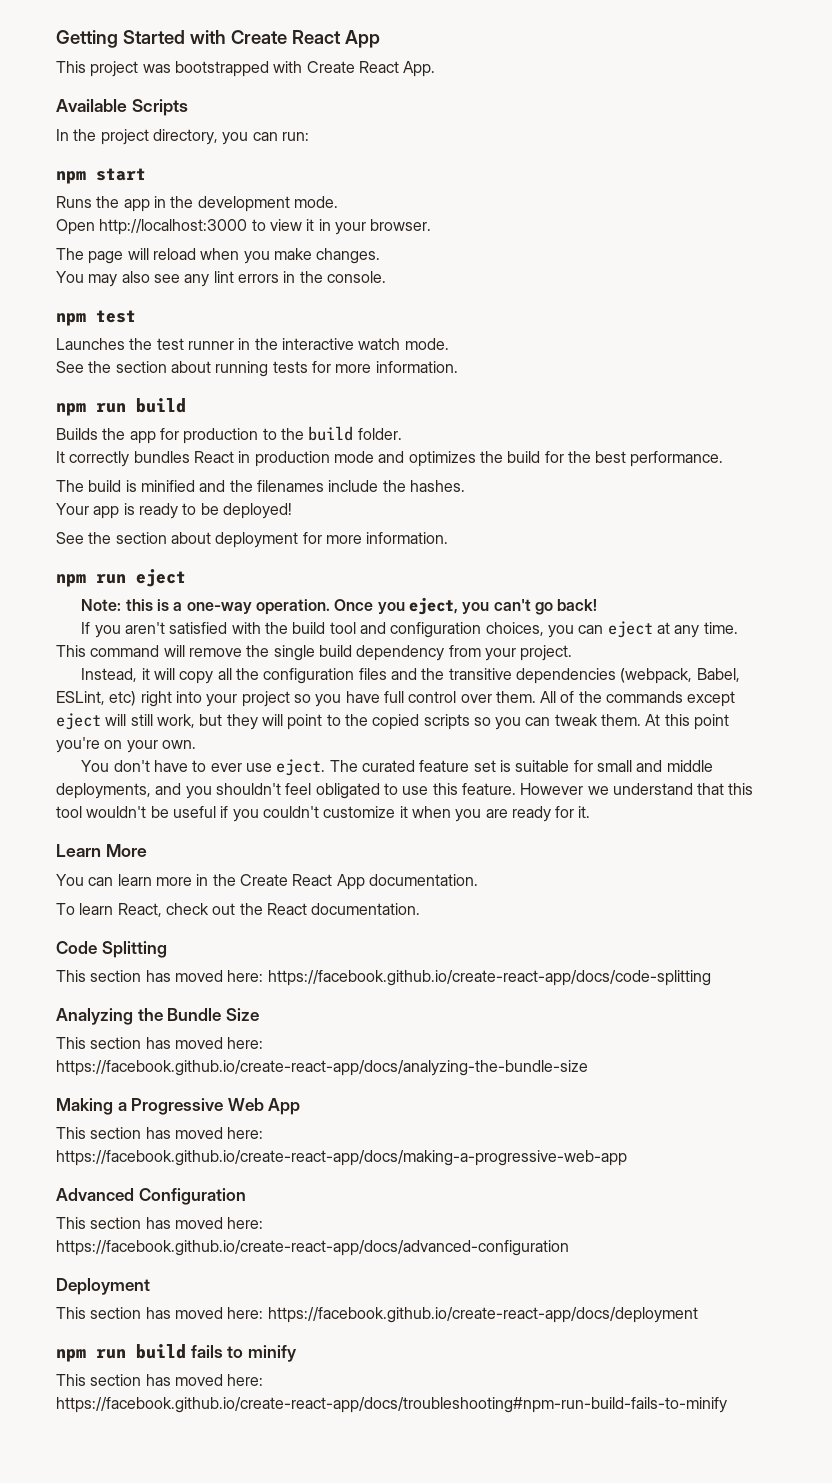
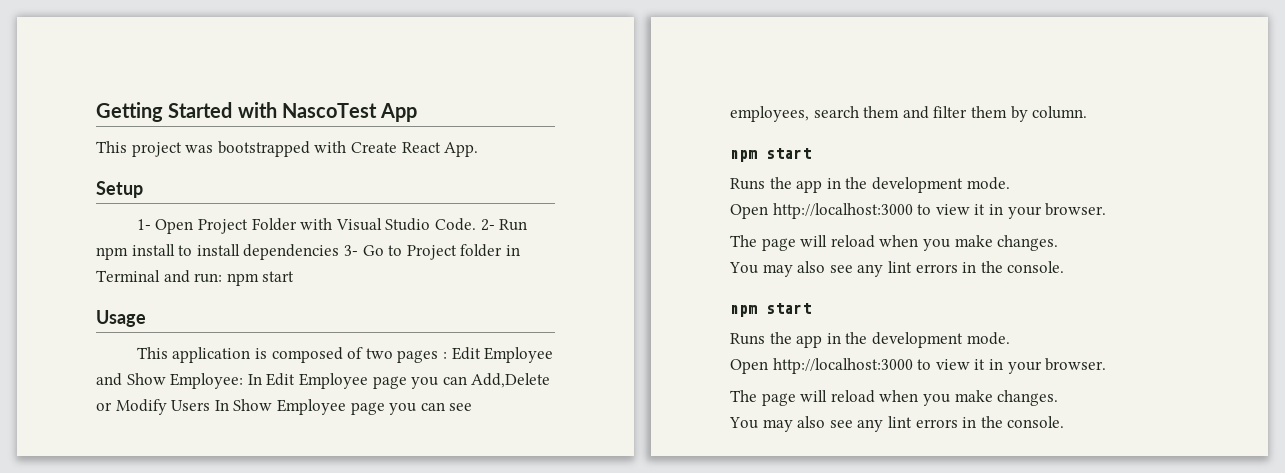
[230,30,341,44] Create React -> [281,103,377,118] NascoTest
[56,99,188,116] [56,129,309,145] Available Scripts // In the project directory, you can run: -> [96,181,143,198] [136,218,528,234] [96,244,520,260] [96,270,295,286] [96,310,146,327] [136,347,554,363] [96,373,551,389] [96,399,473,415] [730,106,1088,122] Setup // 1- Open Project Folder with Visual Studio Code. 2- Run npm install to install dependencies 3- Go to Project folder in Terminal and run: npm start // Usage // This application is composed of two pages : Edit Employee and Show Employee: In Edit Employee page you can Add,Delete or Modify Users In Show Employee page you can see employees, search them and filter them by column.
[96,310,136,323] [56,338,449,350] [56,361,458,377] [56,398,186,416] [56,426,402,444] [56,451,724,467] [56,480,465,492] [56,503,292,519] [56,532,449,548] [56,569,186,587] [81,597,598,615] [81,621,738,638] [56,645,573,661] [81,668,740,684] [56,691,736,707] [56,713,730,730] [56,737,196,753] [81,759,713,776] [56,783,754,799] [56,806,591,822] [56,844,147,857] [56,874,478,890] [56,903,421,917] [56,941,167,958] [56,970,711,986] [56,1008,259,1025] [56,1037,264,1049] [56,1060,588,1076] [56,1098,301,1115] [56,1127,264,1139] [56,1150,627,1166] [56,1188,246,1205] [56,1217,264,1229] [56,1240,569,1256] [56,1278,150,1295] [56,1307,698,1323] [56,1344,297,1362] [56,1374,264,1386] [56,1397,727,1413] test // Launches the test runner in the interactive watch mode. // See the section about running tests for more information. // npm run build // Builds the app for production to the build folder. // It correctly bundles React in production mode and optimizes the build for the best performance. // The build is minified and the filenames include the hashes. // Your app is ready to be deployed! // See the section about deployment for more information. // npm run eject // Note: this is a one-way operation. Once you eject, you can't go back! // If you aren't satisfied with the build tool and configuration choices, you can eject at any time. This command will remove the single build dependency from your project. // Instead, it will copy all the configuration files and the transitive dependencies (webpack, Babel, ESLint, etc) right into your project so you have full control over them. All of the commands except eject will still work, but they will point to the copied scripts so you can tweak them. At this point you're on your own. // You don't have to ever use eject. The curated feature set is suitable for small and middle deployments, and you shouldn't feel obligated to use this feature. However we understand that this tool wouldn't be useful if you couldn't customize it when you are ready for it. // Learn More // You can learn more in the Create React App documentation. // To learn React, check out the React documentation. // Code Splitting // This section has moved here: https://facebook.github.io/create-react-app/docs/code-splitting // Analyzing the Bundle Size // This section has moved here: https://facebook.github.io/create-react-app/docs/analyzing-the-bundle-size // Making a Progressive Web App // This section has moved here: https://facebook.github.io/create-react-app/docs/making-a-progressive-web-app // Advanced Configuration // This section has moved here: https://facebook.github.io/create-react-app/docs/advanced-configuration // Deployment // This section has moved here: https://facebook.github.io/create-react-app/docs/deployment // npm run build fails to minify // This section has moved here: https://facebook.github.io/create-react-app/docs/troubleshooting#npm-run-build-fails-to-minify -> [766,303,811,314] [730,332,1010,348] [730,358,1107,374] [730,390,1059,406] [729,416,1065,432] start // Runs the app in the development mode. // Open http://localhost:3000 to view it in your browser. // The page will reload when you make changes. // You may also see any lint errors in the console.

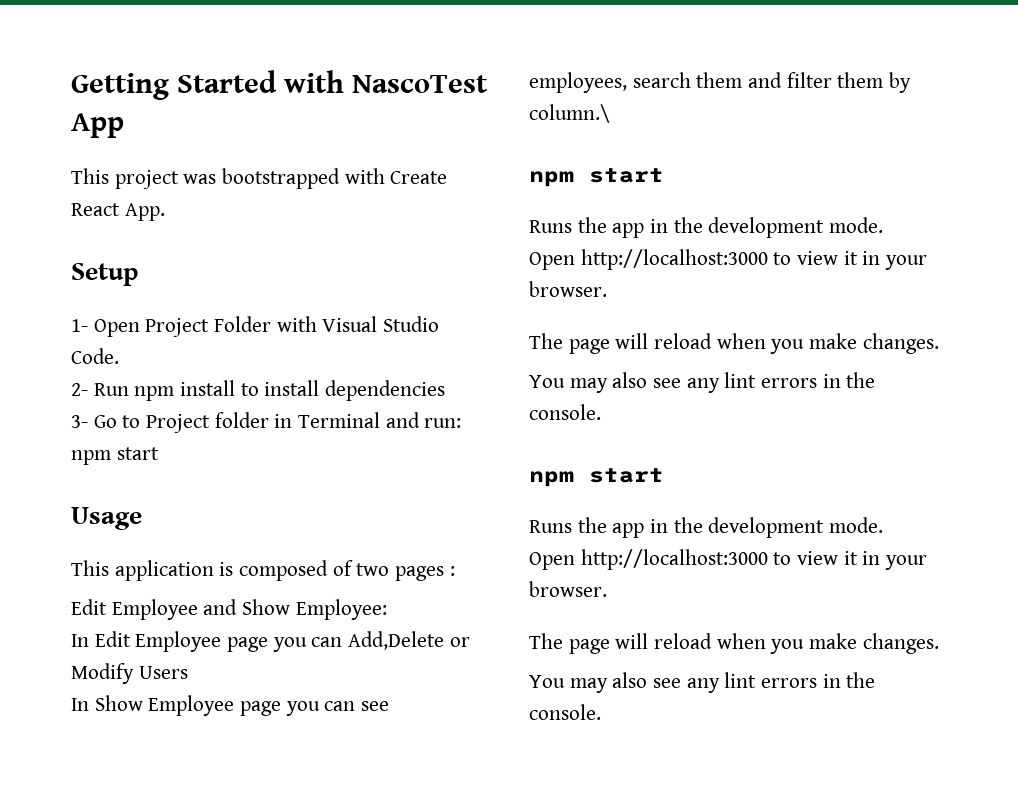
(476, 224) none -> (119, 356) //
(340, 252) none -> (446, 390) //
(447, 355) none -> (455, 571) //
(244, 381) none -> (387, 609) //
(211, 405) none -> (188, 672) //
[1032,106,1088,119] column. -> [529,104,610,123] column.\

